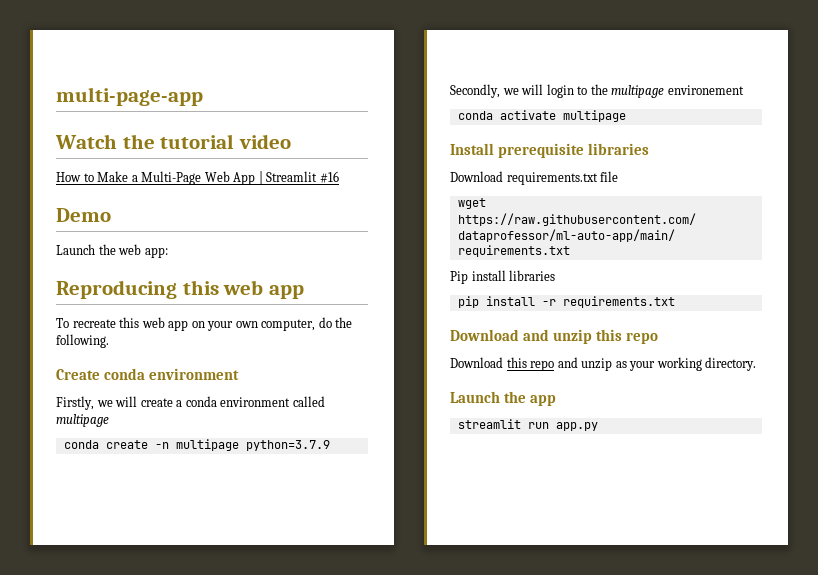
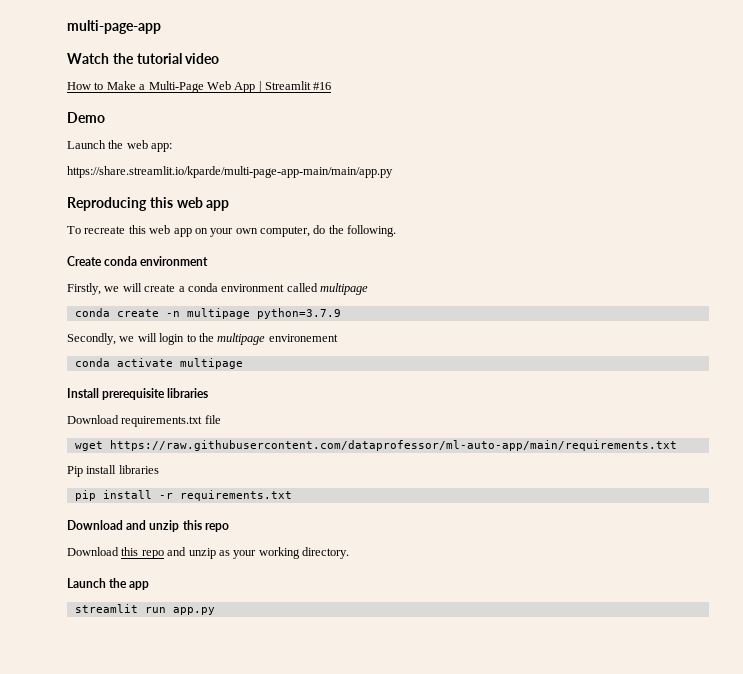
(168, 252) none -> [67,166,393,178] // https://share.streamlit.io/kparde/multi-page-app-main/main/app.py

